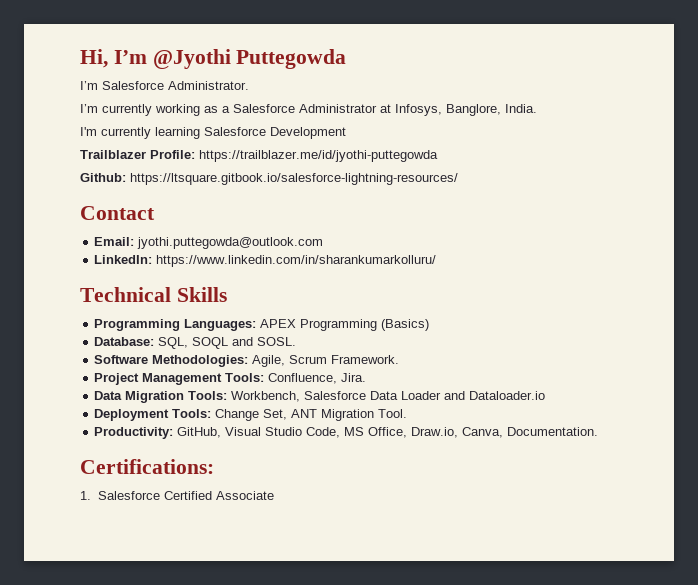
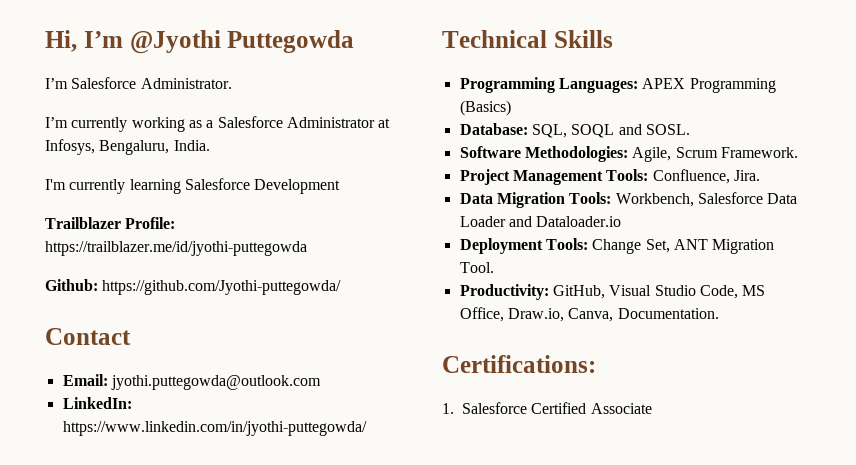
[446,104,501,116] Banglore, -> [99,140,170,155] Bengaluru,
[130,173,458,185] https://ltsquare.gitbook.io/salesforce-lightning-resources/ -> [102,280,342,295] https://github.com/Jyothi-puttegowda/
[156,255,437,267] https://www.linkedin.com/in/sharankumarkolluru/ -> [62,421,367,436] https://www.linkedin.com/in/jyothi-puttegowda/

